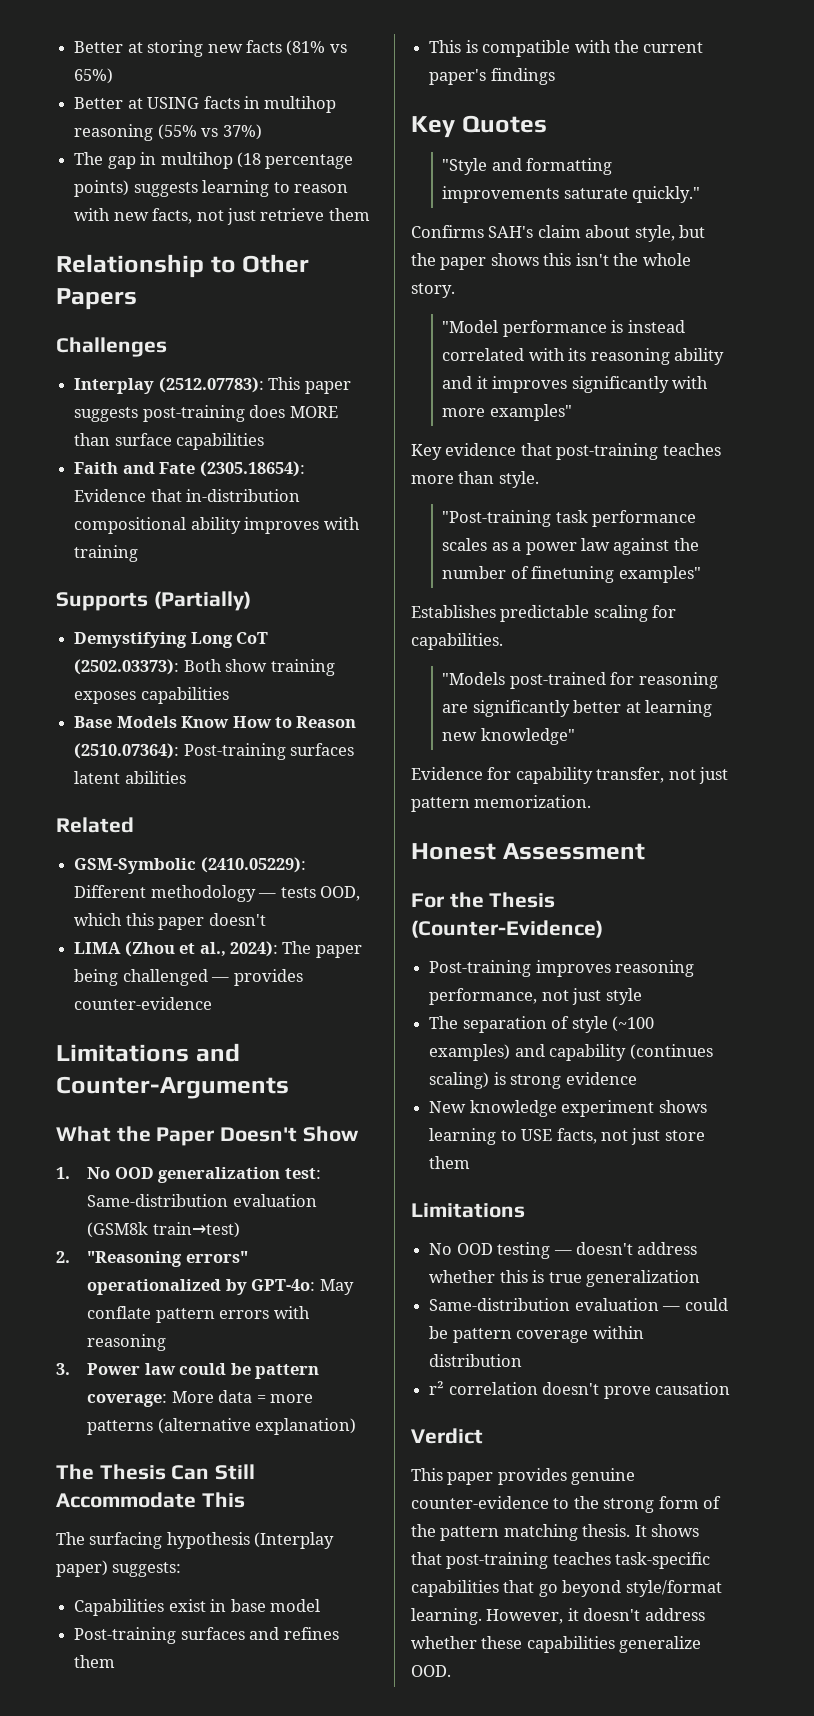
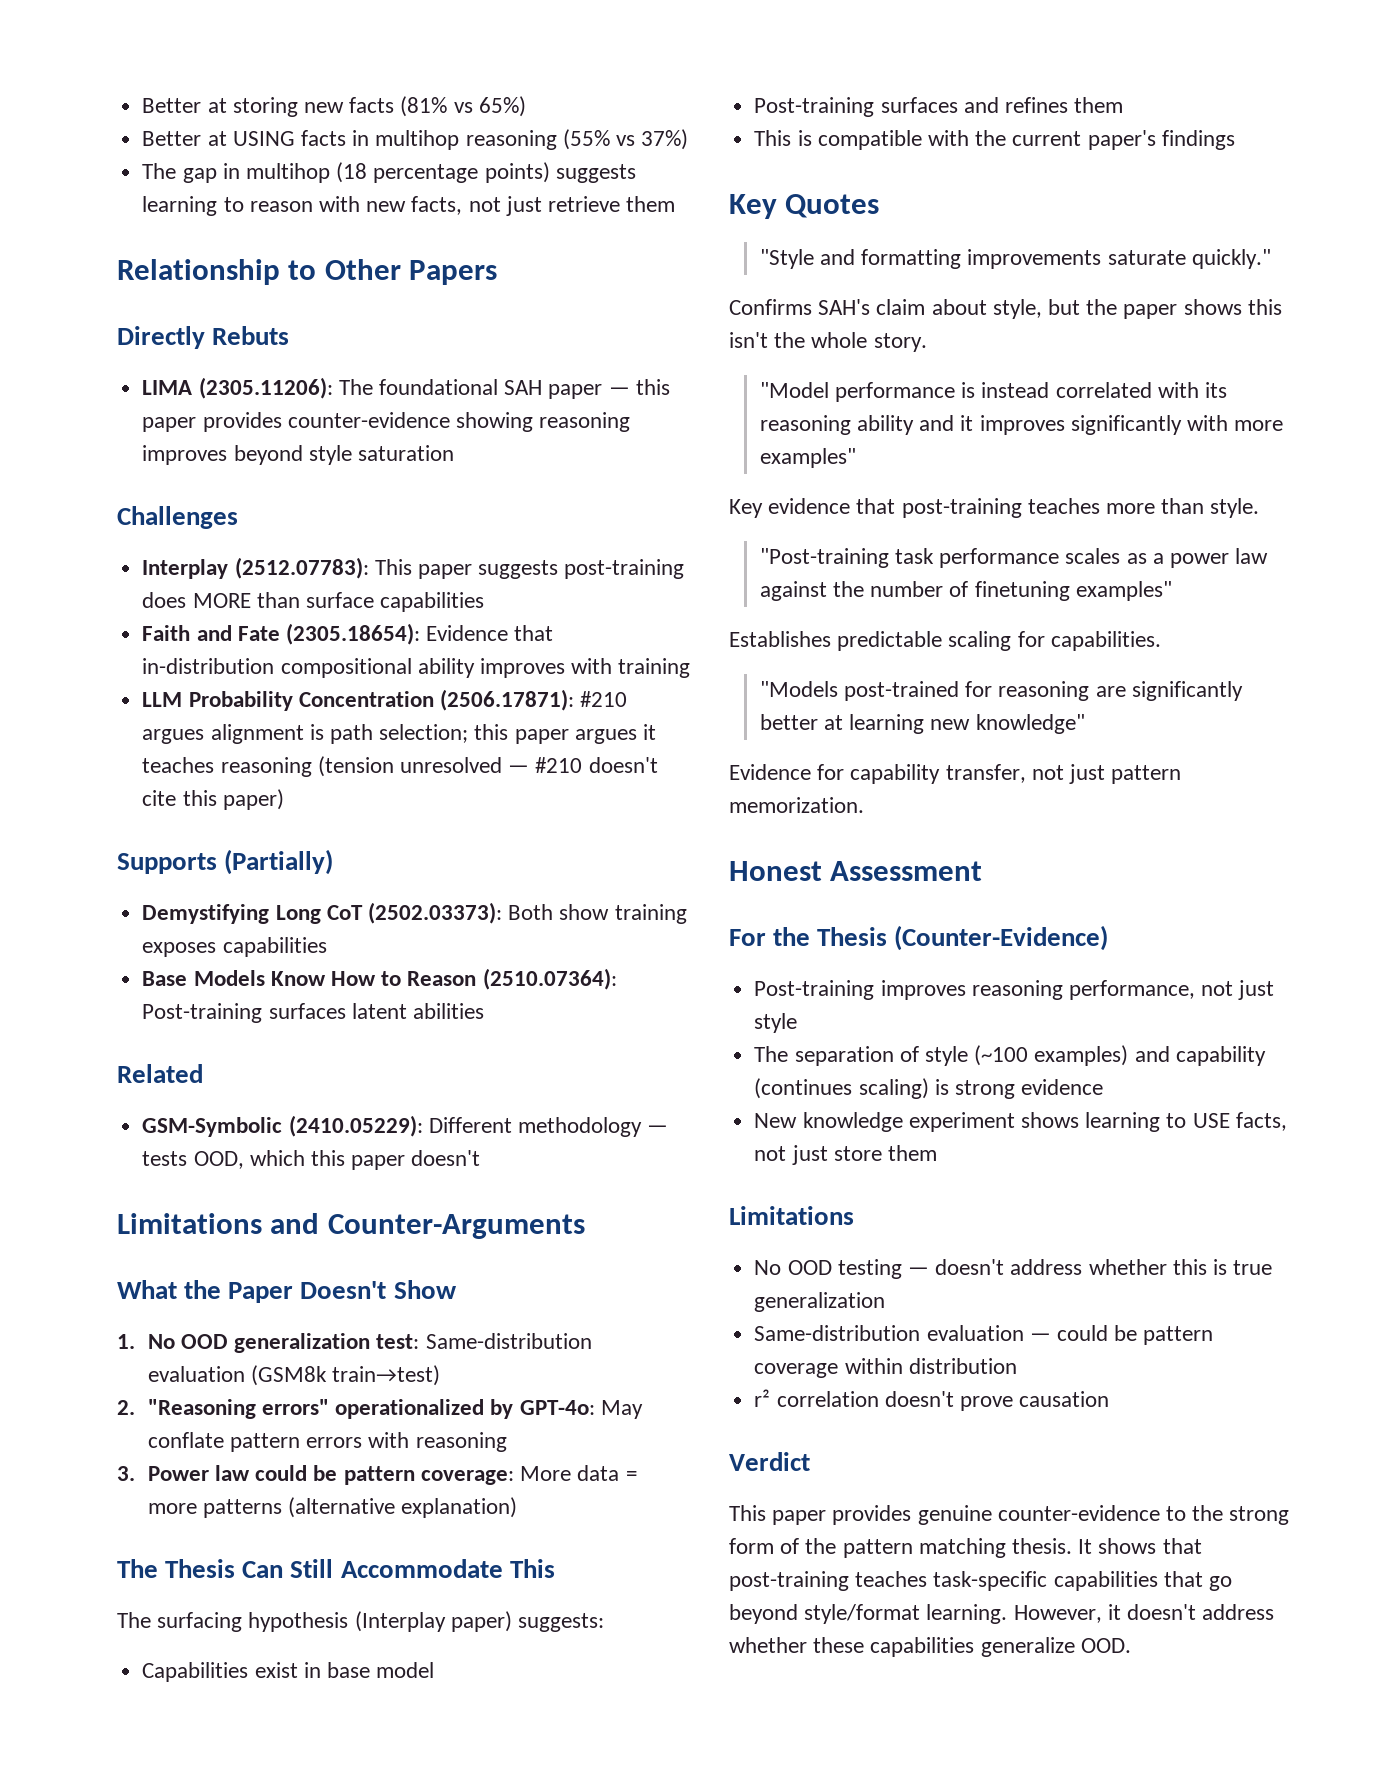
(137, 299) none -> [117,326,290,349] [142,377,670,399] [142,412,631,432] [142,445,454,465] // Directly Rebuts // LIMA (2305.11206): The foundational SAH paper — this paper provides counter-evidence showing reasoning improves beyond style saturation
(139, 553) none -> [142,689,628,711] [142,724,656,744] [142,756,658,777] [142,789,284,810] // LLM Probability Concentration (2506.17871): #210 argues alignment is path selection; this paper argues it teaches reasoning (tension unresolved — #210 doesn't cite this paper)
[74,941,362,958] [74,969,303,986] [74,997,213,1010] // LIMA (Zhou et al., 2024): The paper being challenged — provides counter-evidence -> (481, 1158) none

